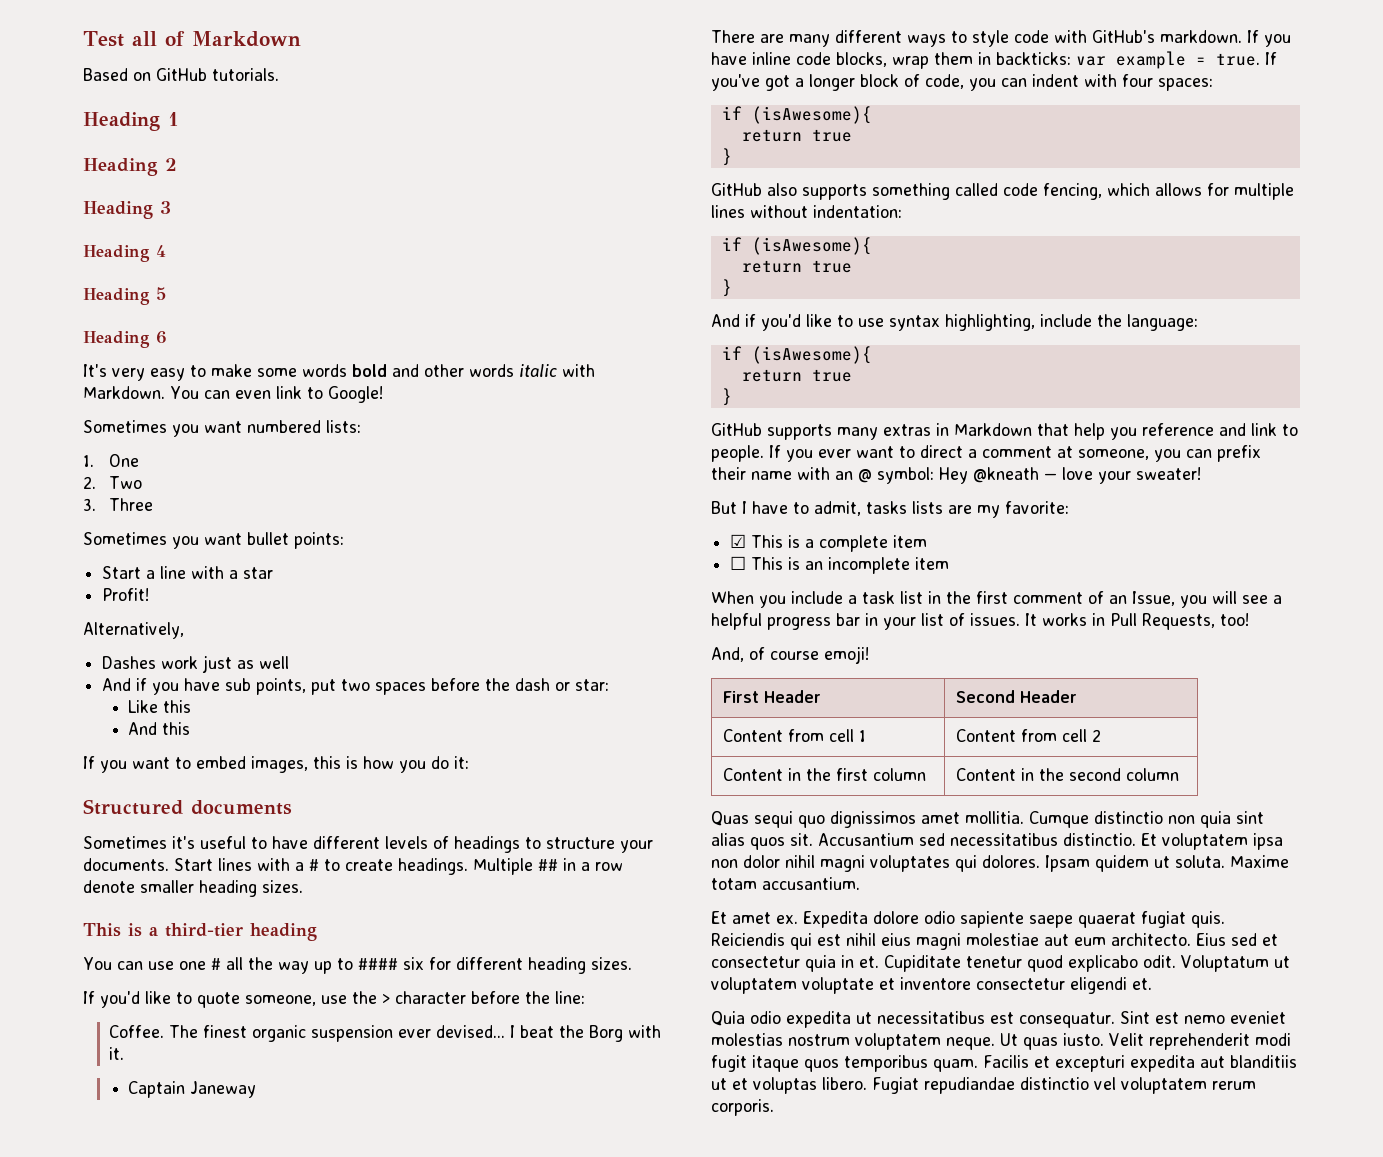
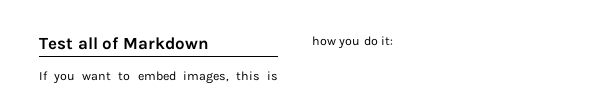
[83,68,279,81] [83,112,179,131] [83,158,177,176] [83,201,171,219] [83,245,166,262] [83,287,166,305] [83,331,167,348] [83,364,595,381] [83,386,383,403] [83,420,361,437] [83,454,140,467] [83,476,143,489] [83,498,154,511] [83,532,344,549] [102,566,274,579] [102,588,150,601] [83,622,184,639] [102,655,290,673] [102,678,610,695] [128,700,192,713] [128,722,191,735] // Based on GitHub tutorials. // Heading 1 // Heading 2 // Heading 3 // Heading 4 // Heading 5 // Heading 6 // It's very easy to make some words bold and other words italic with Markdown. You can even link to Google! // Sometimes you want numbered lists: // 1. One // 2. Two // 3. Three // Sometimes you want bullet points: // Start a line with a star // Profit! // Alternatively, // Dashes work just as well // And if you have sub points, put two spaces before the dash or star: // Like this // And this -> (209, 43) none
[83,799,292,815] [83,836,653,853] [83,858,623,875] [83,880,303,897] [83,923,317,941] [83,957,632,974] [83,991,585,1008] [109,1025,662,1042] [109,1047,125,1060] [128,1081,257,1098] [711,30,1291,47] [711,51,1277,69] [711,74,1213,91] [721,106,872,124] [741,129,852,142] [721,148,732,166] [711,183,1294,200] [711,205,902,218] [721,237,872,255] [741,260,852,273] [721,279,732,297] [711,314,1198,331] [721,346,872,364] [741,369,852,382] [721,388,732,406] [711,423,1298,440] [711,445,1261,462] [711,467,1201,484] [711,501,1069,518] [730,534,928,552] [730,556,950,574] [711,591,1282,608] [711,613,1249,630] [711,646,869,664] [723,690,822,703] [956,690,1078,703] [723,729,867,742] [956,729,1102,742] [723,768,927,781] [956,768,1180,781] [711,811,1264,828] [711,833,1283,850] [711,855,1289,872] [711,877,860,890] [711,911,1225,928] [711,933,1278,950] [711,955,1290,972] [711,977,1152,994] [711,1011,1286,1028] [711,1033,1291,1050] [711,1055,1297,1072] [711,1077,1256,1094] [711,1099,774,1116] // Structured documents // Sometimes it's useful to have different levels of headings to structure your documents. Start lines with a # to create headings. Multiple ## in a row denote smaller heading sizes. // This is a third-tier heading // You can use one # all the way up to #### six for different heading sizes. // If you'd like to quote someone, use the > character before the line: // Coffee. The finest organic suspension ever devised... I beat the Borg with it. // Captain Janeway // There are many different ways to style code with GitHub's markdown. If you have inline code blocks, wrap them in backticks: var example = true. If you've got a longer block of code, you can indent with four spaces: // if (isAwesome){ // return true // } // GitHub also supports something called code fencing, which allows for multiple lines without indentation: // if (isAwesome){ // return true // } // And if you'd like to use syntax highlighting, include the language: // if (isAwesome){ // return true // } // GitHub supports many extras in Markdown that help you reference and link to people. If you ever want to direct a comment at someone, you can prefix their name with an @ symbol: Hey @kneath — love your sweater! // But I have to admit, tasks lists are my favorite: // ☑ This is a complete item // ☐ This is an incomplete item // When you include a task list in the first comment of an Issue, you will see a helpful progress bar in your list of issues. It works in Pull Requests, too! // And, of course emoji! // First Header | Second Header // Content from cell 1 | Content from cell 2 // Content in the first column | Content in the second column // Quas sequi quo dignissimos amet mollitia. Cumque distinctio non quia sint alias quos sit. Accusantium sed necessitatibus distinctio. Et voluptatem ipsa non dolor nihil magni voluptates qui dolores. Ipsam quidem ut soluta. Maxime totam accusantium. // Et amet ex. Expedita dolore odio sapiente saepe quaerat fugiat quis. Reiciendis qui est nihil eius magni molestiae aut eum architecto. Eius sed et consectetur quia in et. Cupiditate tenetur quod explicabo odit. Voluptatum ut voluptatem voluptate et inventore consectetur eligendi et. // Quia odio expedita ut necessitatibus est consequatur. Sint est nemo eveniet molestias nostrum voluptatem neque. Ut quas iusto. Velit reprehenderit modi fugit itaque quos temporibus quam. Facilis et excepturi expedita aut blanditiis ut et voluptas libero. Fugiat repudiandae distinctio vel voluptatem rerum corporis. -> (394, 41) none

